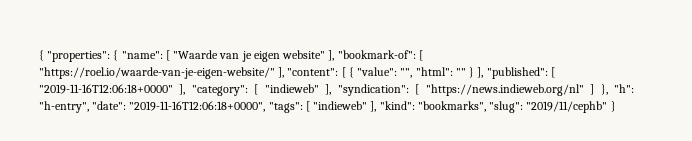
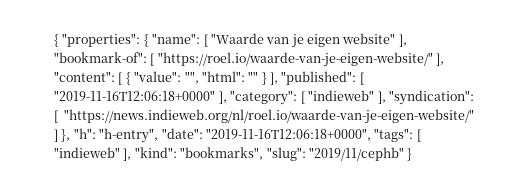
[425,84,584,96] "https://news.indieweb.org/nl" -> [64,109,474,124] "https://news.indieweb.org/nl/roel.io/waarde-van-je-eigen-website/"

